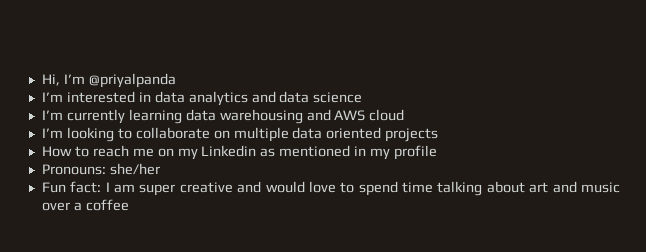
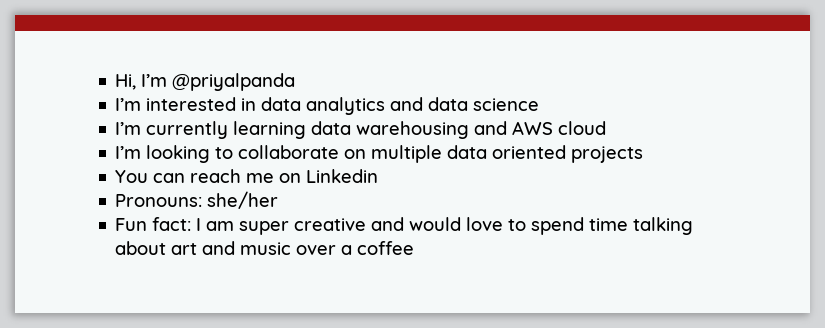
[41,146,89,157] How to -> [115,170,186,183] You can
[177,148,198,160] my -> (302, 178) none
[260,145,438,160] as mentioned in my profile -> (379, 176) none

